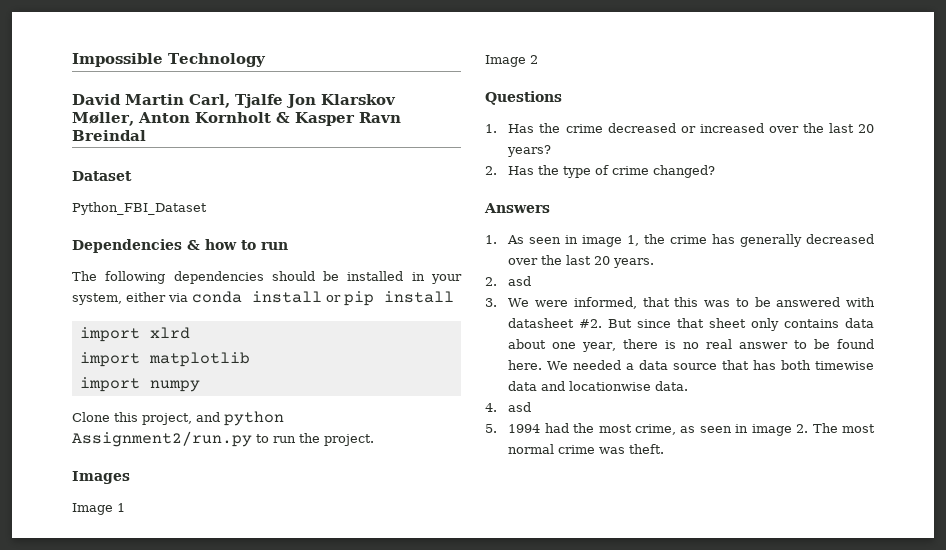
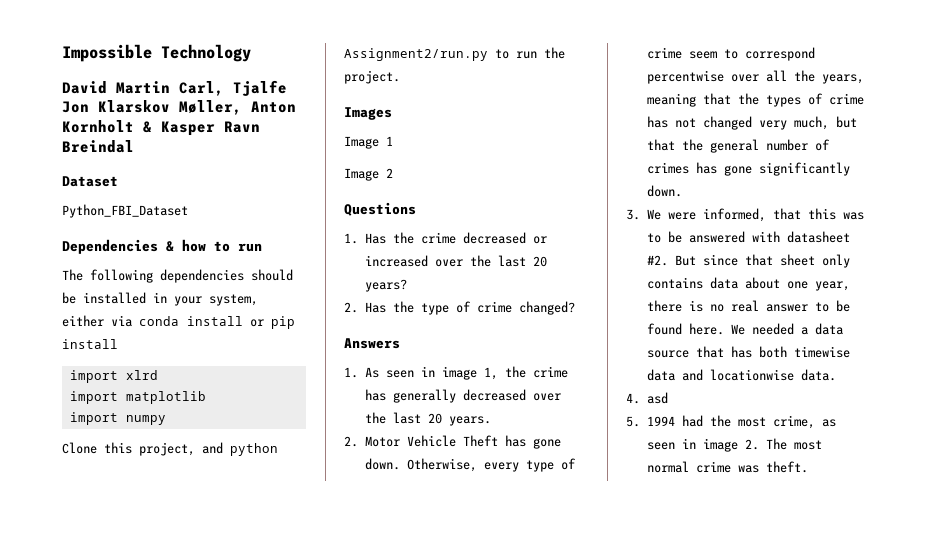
[508,276,532,286] asd -> [364,435,561,449] [364,458,576,472] [646,47,815,61] [646,70,864,84] [646,93,864,107] [646,116,857,130] [646,139,830,153] [646,162,850,176] [646,185,682,197] Motor Vehicle Theft has gone down. Otherwise, every type of crime seem to correspond percentwise over all the years, meaning that the types of crime has not changed very much, but that the general number of crimes has gone significantly down.

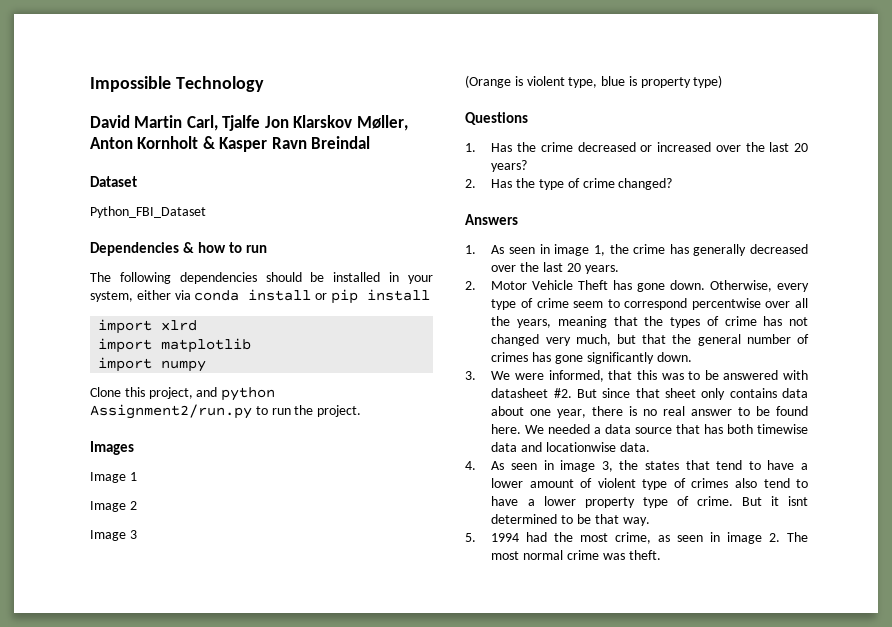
(393, 173) none -> [90,530,137,541] [465,75,723,88] // Image 3 // (Orange is violent type, blue is property type)
[646,392,668,404] asd -> [491,460,808,472] [491,478,808,490] [491,496,808,508] [491,514,650,526] As seen in image 3, the states that tend to have a lower amount of violent type of crimes also tend to have a lower property type of crime. But it isnt determined to be that way.

